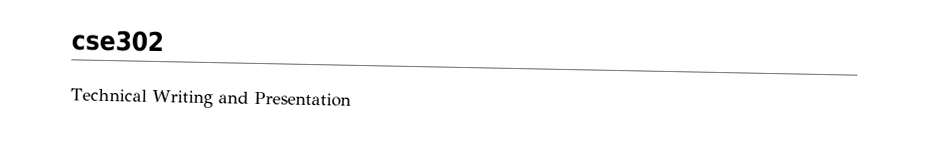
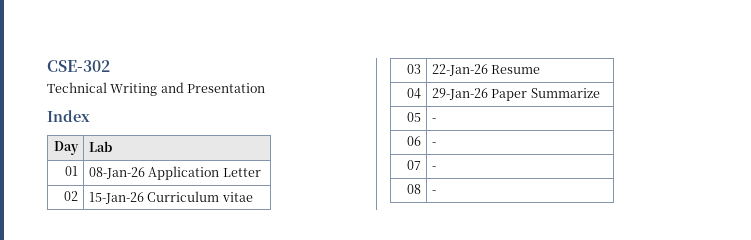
[71,29,164,53] cse302 -> [47,60,110,72] CSE-302
(351, 99) none -> [47,110,90,122] [54,141,80,155] [88,141,112,152] [65,166,79,176] [88,166,261,180] [64,191,79,201] [88,191,253,204] [407,64,422,74] [431,64,541,76] [407,88,422,99] [431,88,600,101] [407,112,422,122] [431,118,436,122] [407,136,422,146] [431,142,436,146] [407,160,422,170] [431,166,436,170] [407,184,422,194] [431,190,436,194] // Index // Day | Lab // 01 | 08-Jan-26 Application Letter // 02 | 15-Jan-26 Curriculum vitae // 03 | 22-Jan-26 Resume // 04 | 29-Jan-26 Paper Summarize // 05 | - // 06 | - // 07 | - // 08 | -

